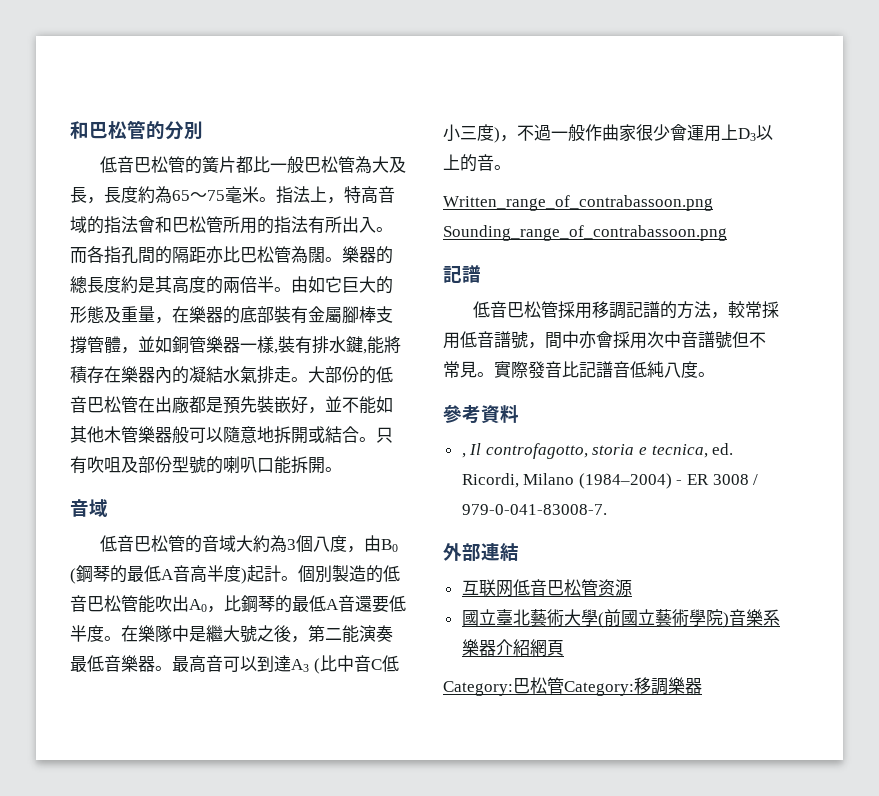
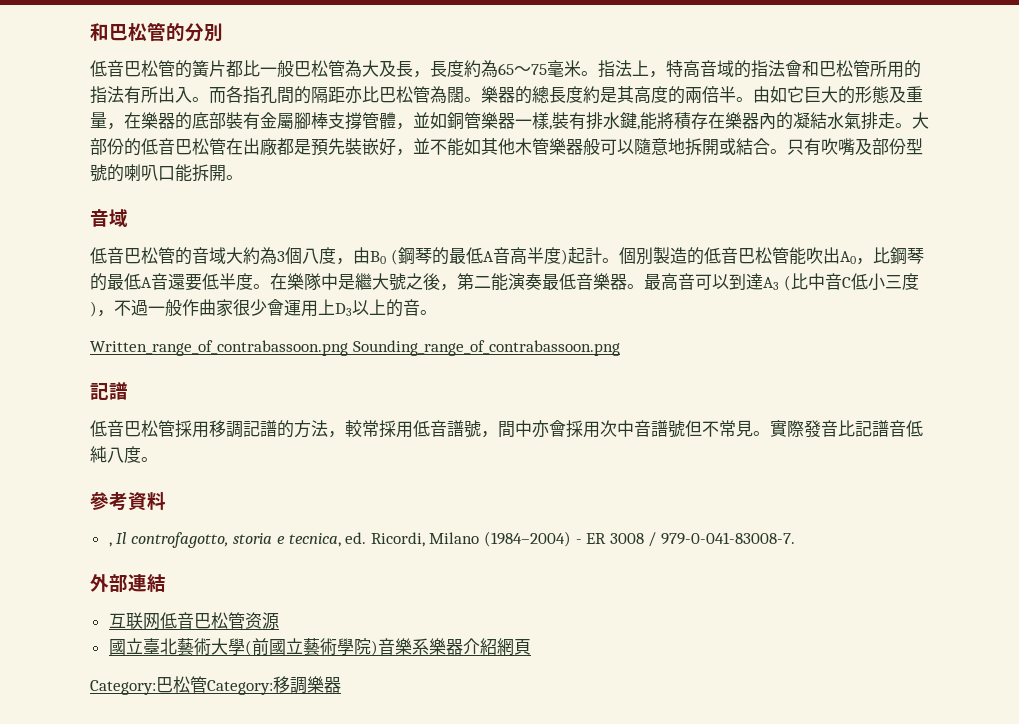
[104,457,121,473] 咀 -> [838,138,855,156] 嘴

